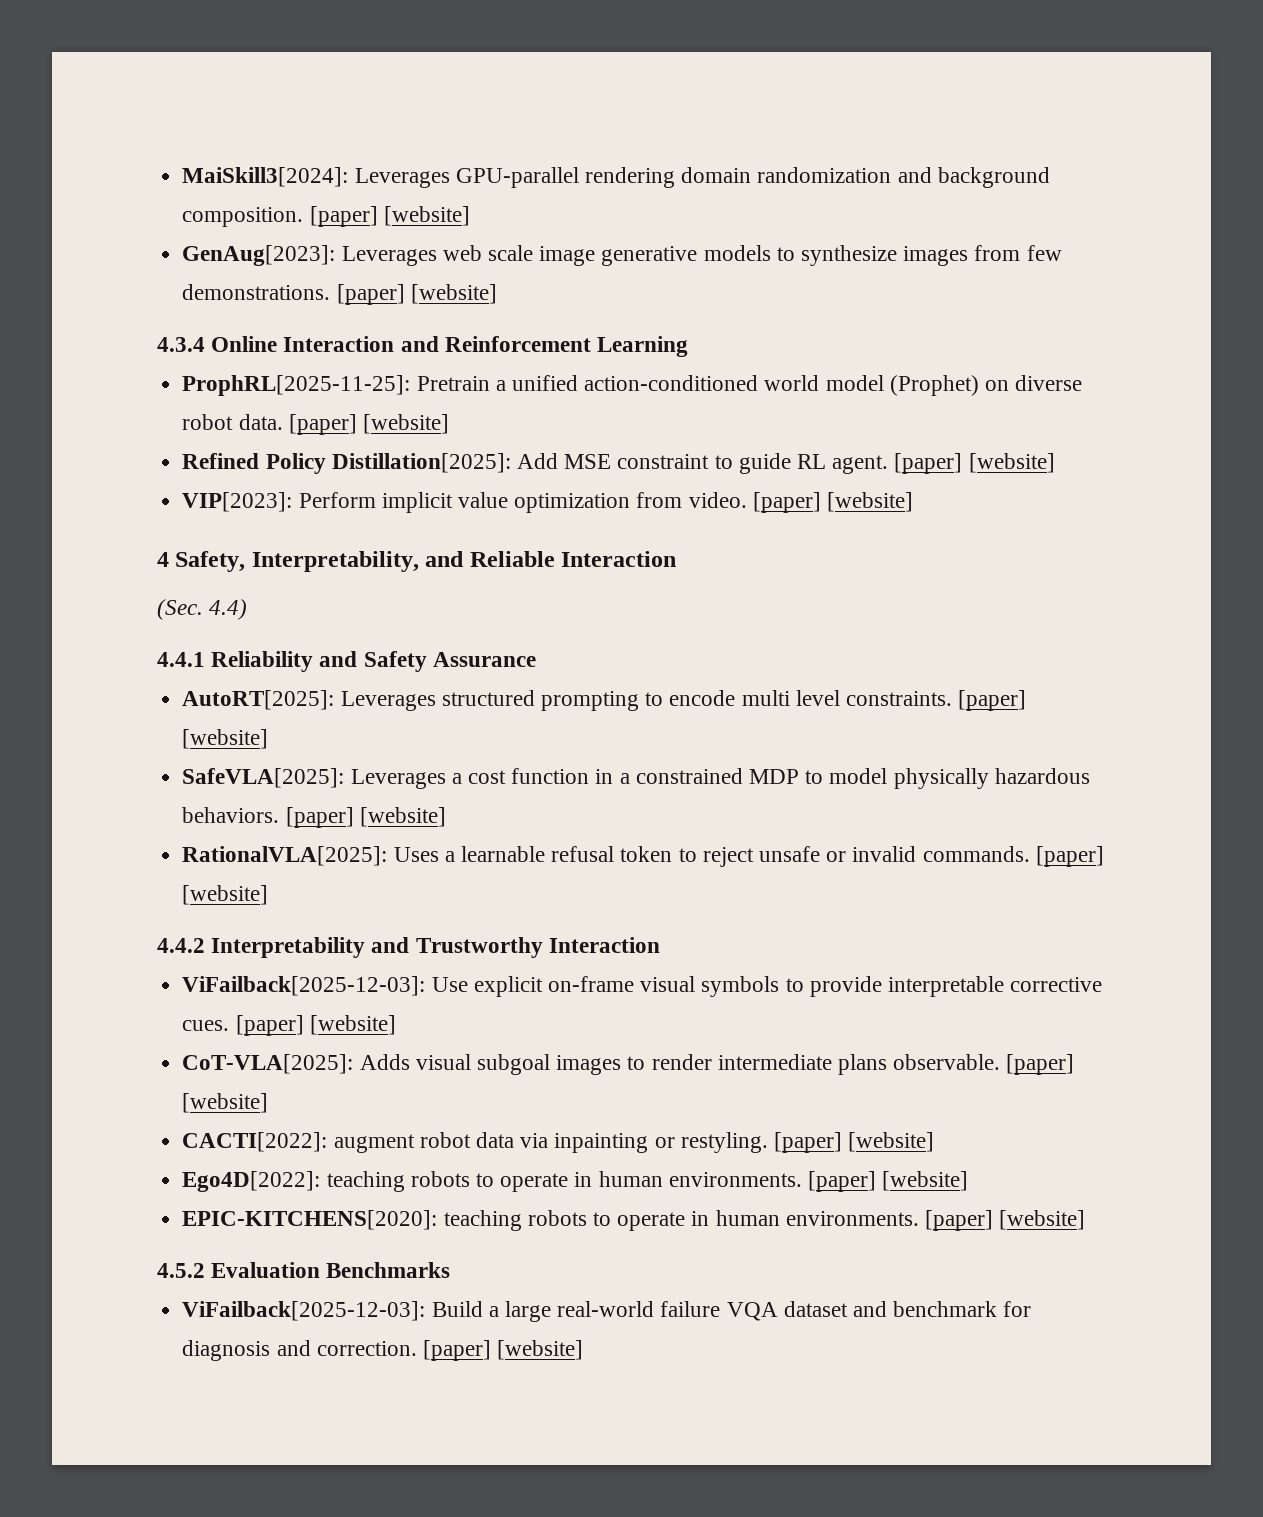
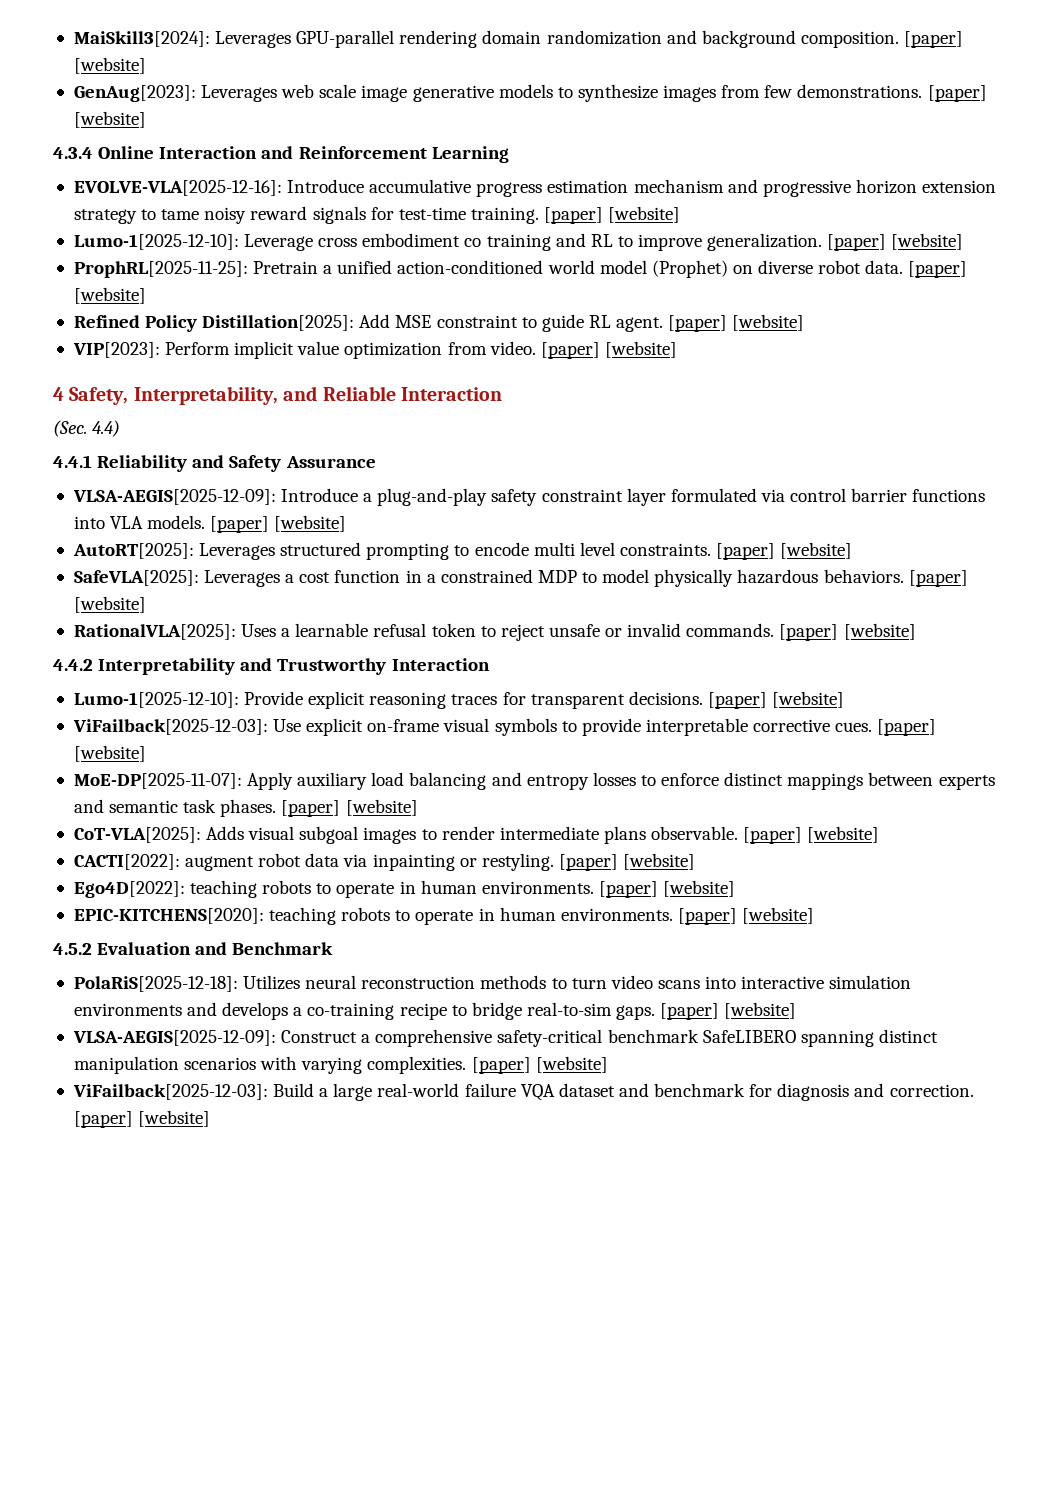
(689, 346) none -> [73,179,997,197] [73,206,681,224] [73,233,964,251] // EVOLVE-VLA[2025-12-16]: Introduce accumulative progress estimation mechanism and progressive horizon extension strategy to tame noisy reward signals for test-time training. [paper] [website] // Lumo-1[2025-12-10]: Leverage cross embodiment co training and RL to improve generalization. [paper] [website]
(536, 659) none -> [72,488,986,506] [73,515,347,533] // VLSA-AEGIS[2025-12-09]: Introduce a plug-and-play safety constraint layer formulated via control barrier functions into VLA models. [paper] [website]
(660, 945) none -> [73,691,845,709] // Lumo-1[2025-12-10]: Provide explicit reasoning traces for transparent decisions. [paper] [website]
(396, 1025) none -> [73,772,995,790] [73,799,418,817] // MoE-DP[2025-11-07]: Apply auxiliary load balancing and entropy losses to enforce distinct mappings between experts and semantic task phases. [paper] [website]
[326,1262,451,1278] Benchmarks -> [195,942,334,955] [73,975,912,992] [73,1002,797,1020] [72,1029,938,1047] [73,1056,608,1074] and Benchmark // PolaRiS[2025-12-18]: Utilizes neural reconstruction methods to turn video scans into interactive simulation environments and develops a co-training recipe to bridge real-to-sim gaps. [paper] [website] // VLSA-AEGIS[2025-12-09]: Construct a comprehensive safety-critical benchmark SafeLIBERO spanning distinct manipulation scenarios with varying complexities. [paper] [website]

